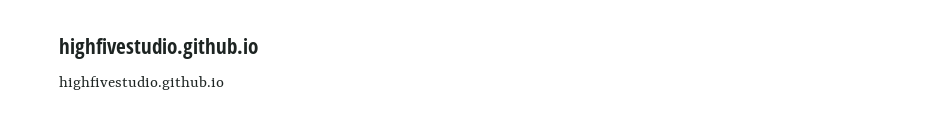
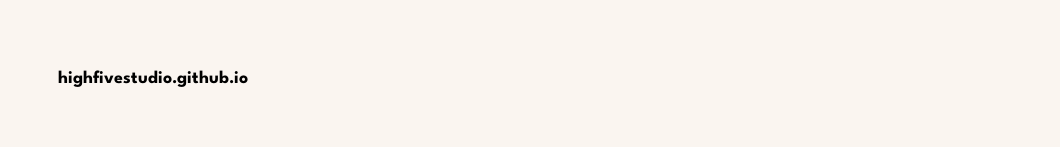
[59,38,258,59] [59,76,224,90] highfivestudio.github.io // highfivestudio.github.io -> [58,70,248,87] highfivestudio.github.io

